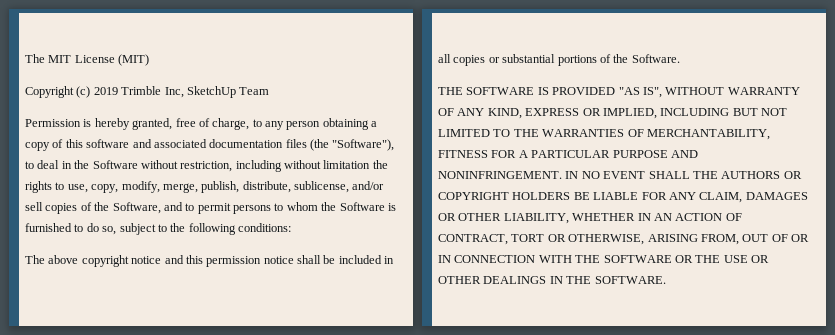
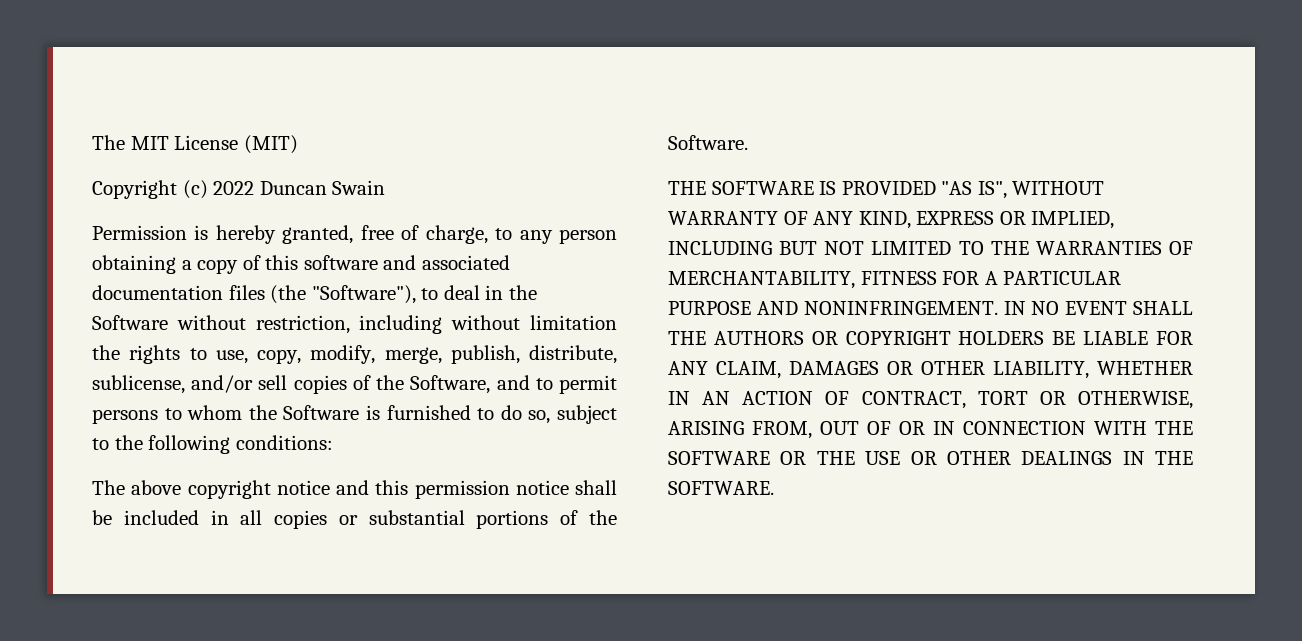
[93,86,270,98] 2019 Trimble Inc, SketchUp Team -> [213,180,386,195] 2022 Duncan Swain

